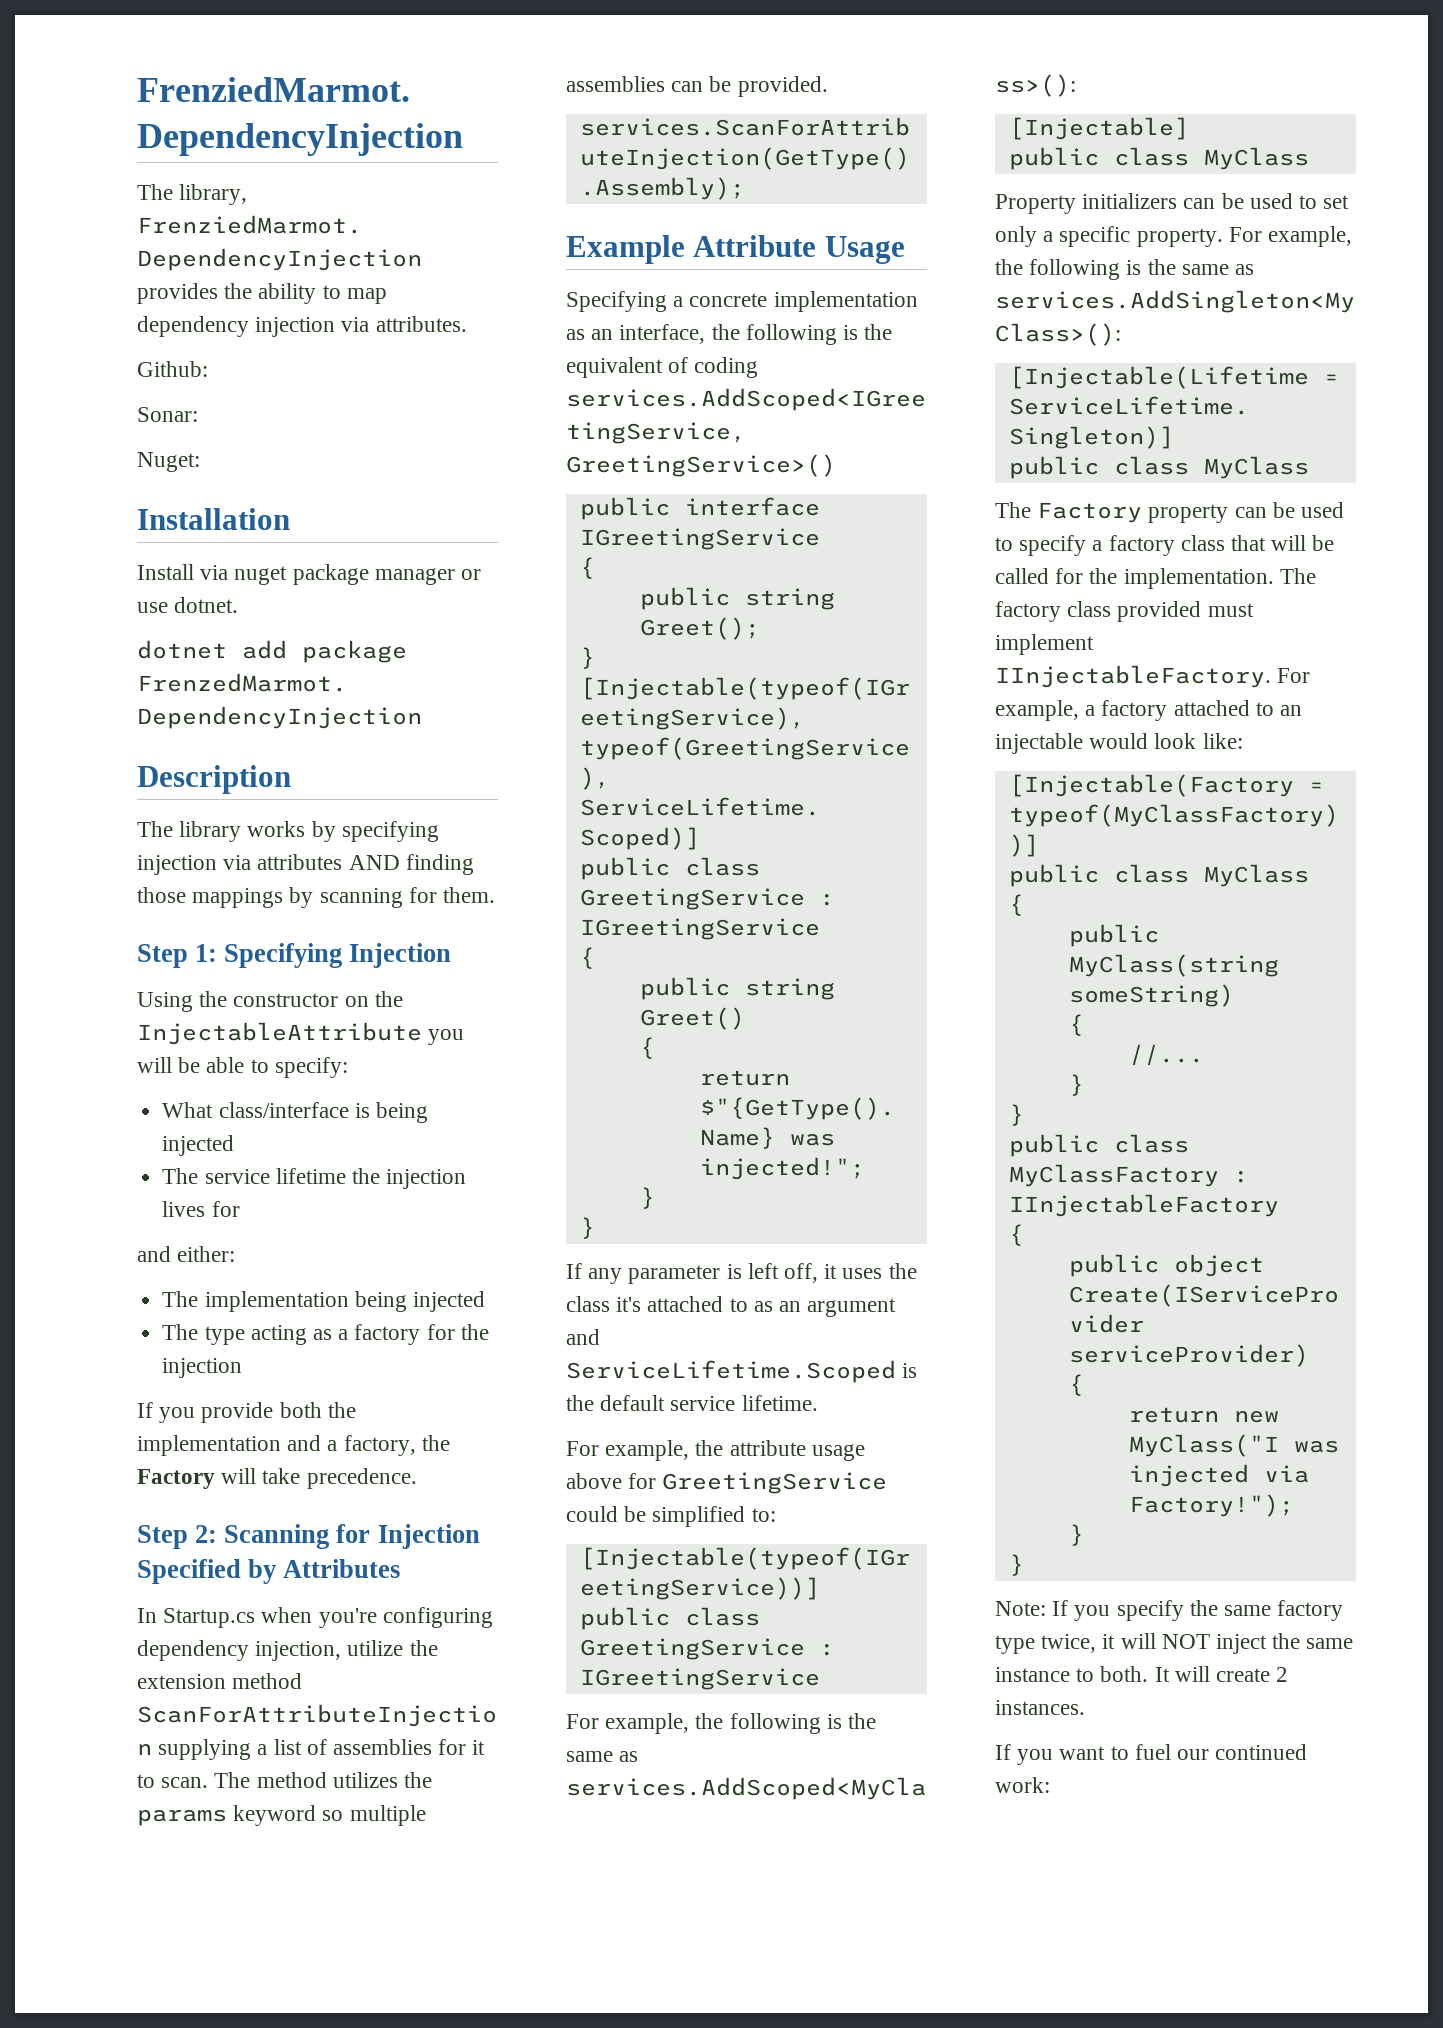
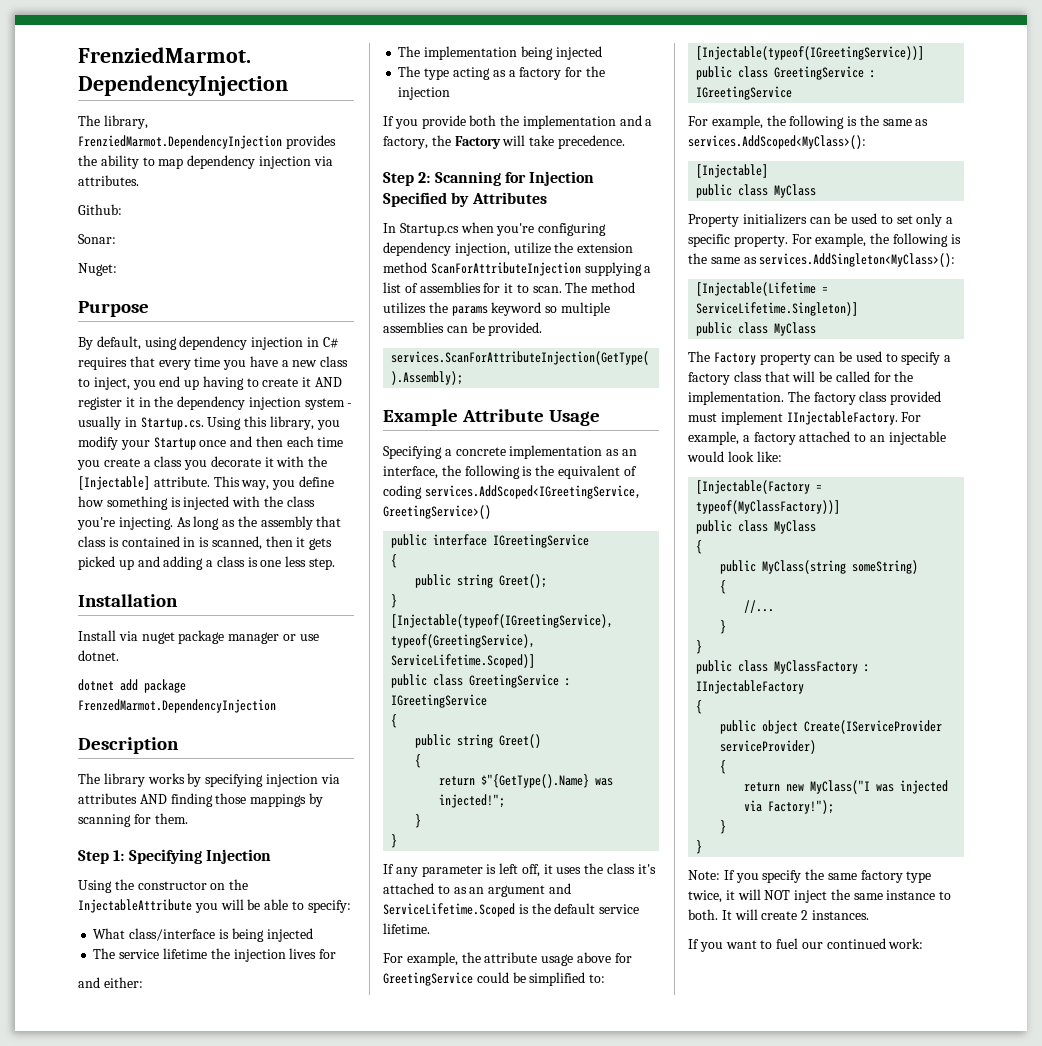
(200, 462) none -> [78,301,149,317] [78,336,339,350] [78,356,349,370] [78,376,343,390] [78,396,353,410] [78,416,340,430] [78,436,344,450] [77,456,328,470] [78,476,334,490] [78,496,315,510] [77,516,342,530] [78,536,333,550] [78,556,336,570] // Purpose // By default, using dependency injection in C# requires that every time you have a new class to inject, you end up having to create it AND register it in the dependency injection system - usually in Startup.cs. Using this library, you modify your Startup once and then each time you create a class you decorate it with the [Injectable] attribute. This way, you define how something is injected with the class you're injecting. As long as the assembly that class is contained in is scanned, then it gets picked up and adding a class is one less step.

